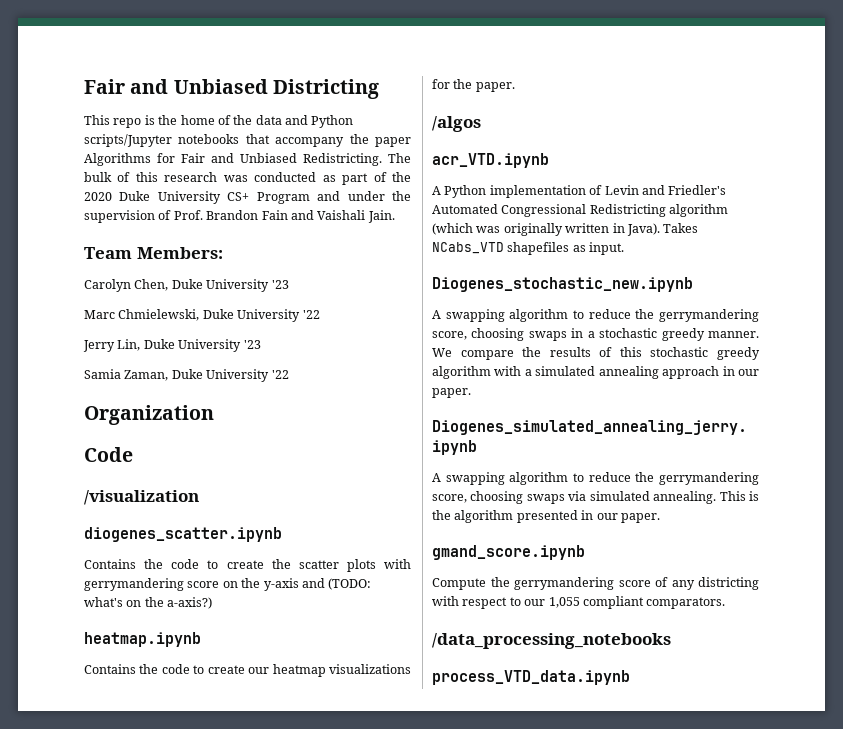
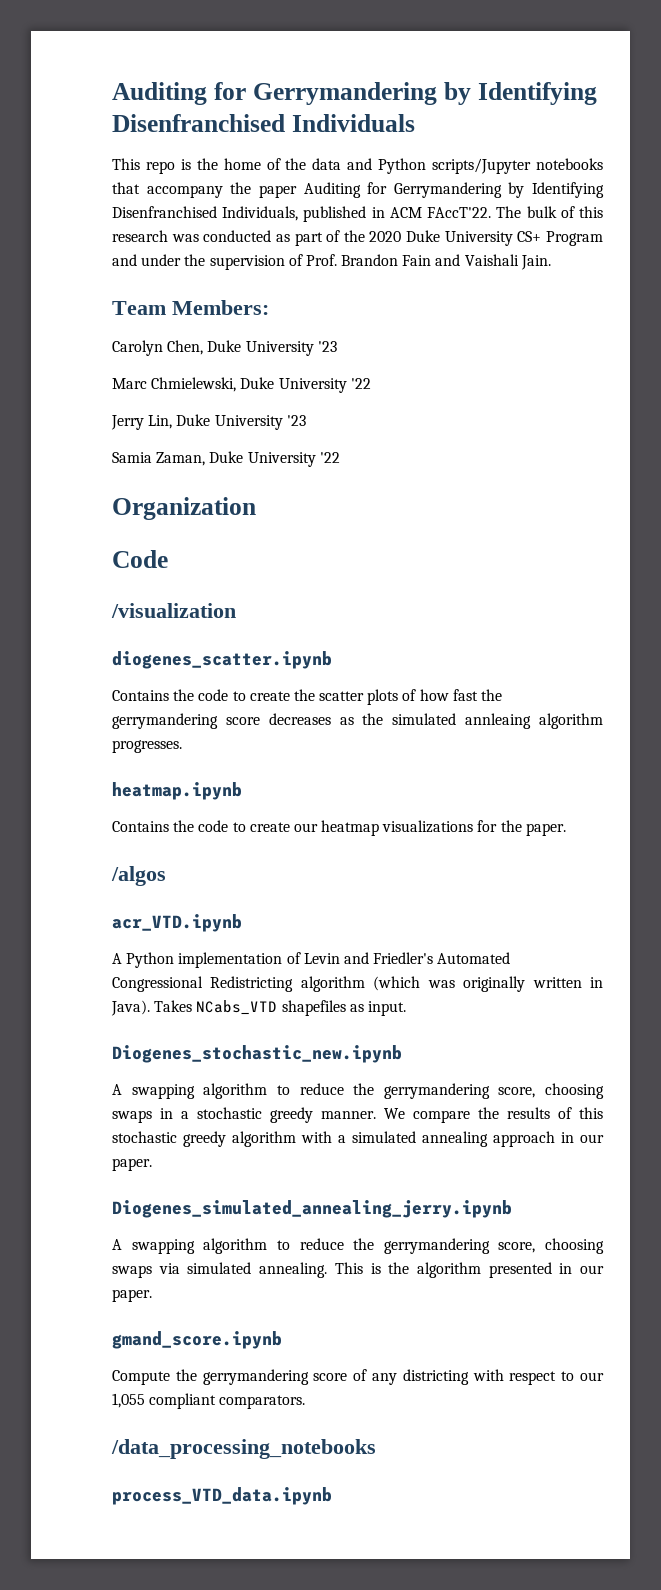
[84,79,379,99] Fair and Unbiased Districting -> [112,82,597,105] [112,114,415,132] Auditing for Gerrymandering by Identifying Disenfranchised Individuals
[84,153,382,166] Algorithms for Fair and Unbiased Redistricting. -> [303,182,604,198] [112,206,492,222] Auditing for Gerrymandering by Identifying Disenfranchised Individuals, published in ACM FAccT'22.
[384,559,411,569] [84,578,372,591] [84,597,213,609] with gerrymandering score on the y-axis and (TODO: what's on the a-axis?) -> [402,689,503,701] [112,713,603,729] [112,740,182,753] of how fast the gerrymandering score decreases as the simulated annleaing algorithm progresses.

